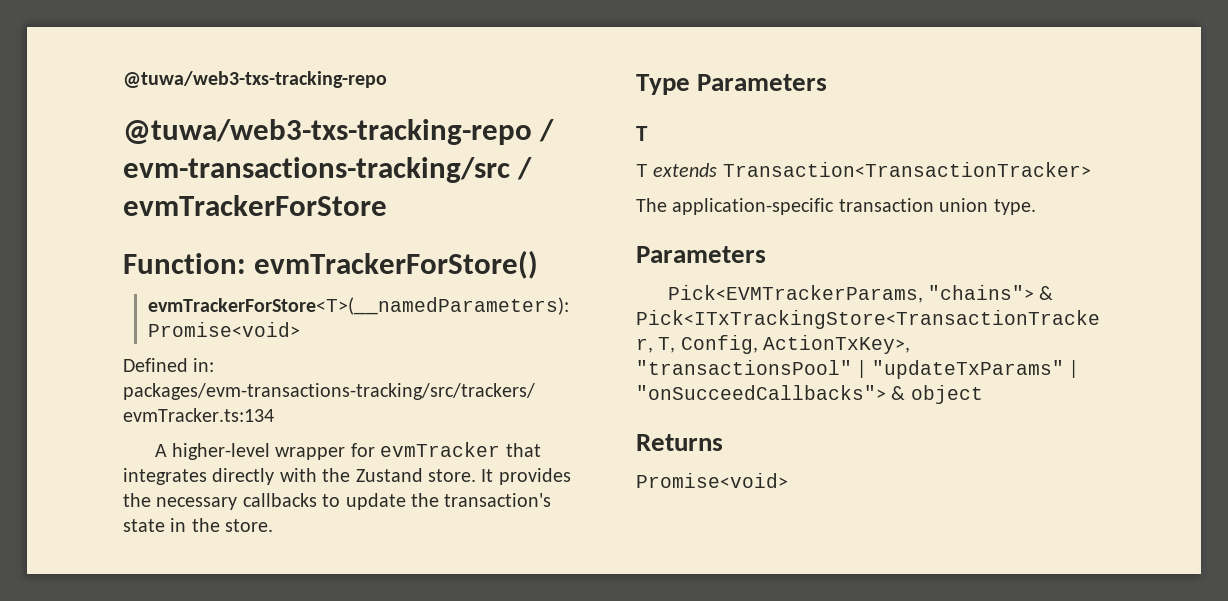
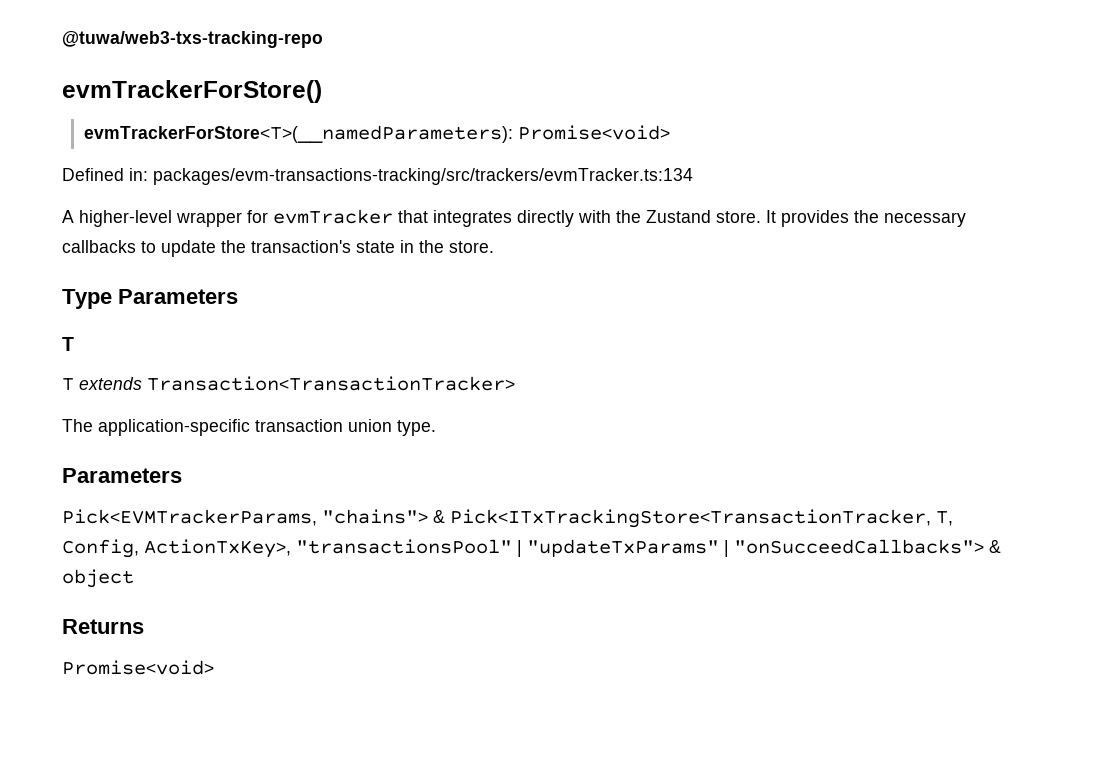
[123,119,555,145] [123,157,533,183] [123,195,387,216] [123,253,246,274] @tuwa/web3-txs-tracking-repo / evm-transactions-tracking/src / evmTrackerForStore // Function: -> (323, 39) none

